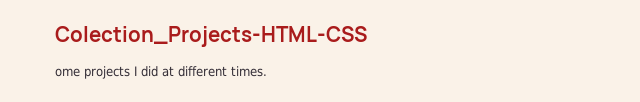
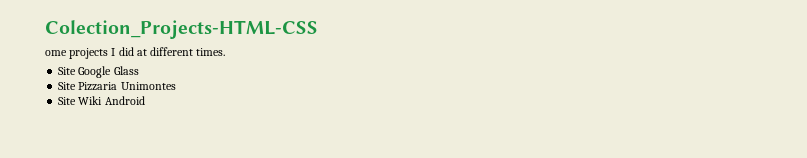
(267, 71) none -> [58,66,139,78] [58,82,176,91] [58,96,145,105] // Site Google Glass // Site Pizzaria Unimontes // Site Wiki Android

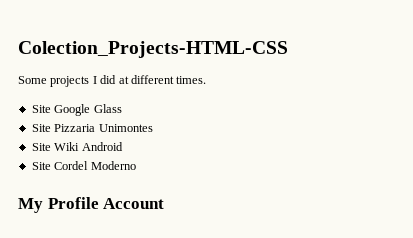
[45,50,67,56] ome -> [18,76,47,84] Some
(145, 100) none -> [31,161,136,170] [18,197,165,213] // Site Cordel Moderno // My Profile Account

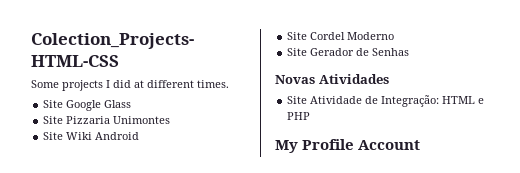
(136, 165) none -> [287,48,410,56] [275,74,389,84] [287,95,485,107] [287,112,311,120] // Site Gerador de Senhas // Novas Atividades // Site Atividade de Integração: HTML e PHP

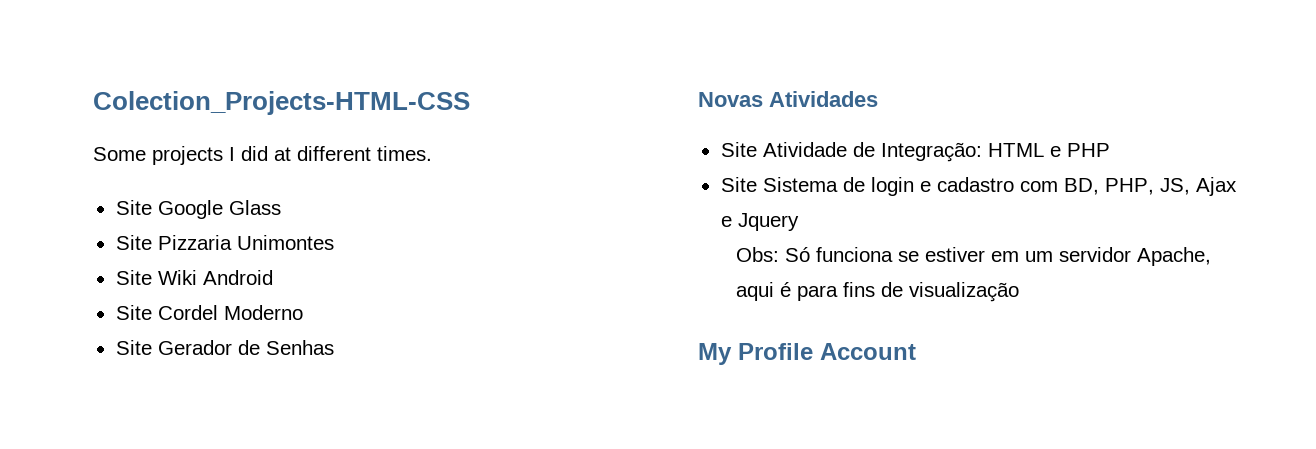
(311, 116) none -> [720,177,1237,196] [720,213,799,231] [735,247,1211,266] [735,282,1019,302] // Site Sistema de login e cadastro com BD, PHP, JS, Ajax e Jquery // Obs: Só funciona se estiver em um servidor Apache, aqui é para fins de visualização

